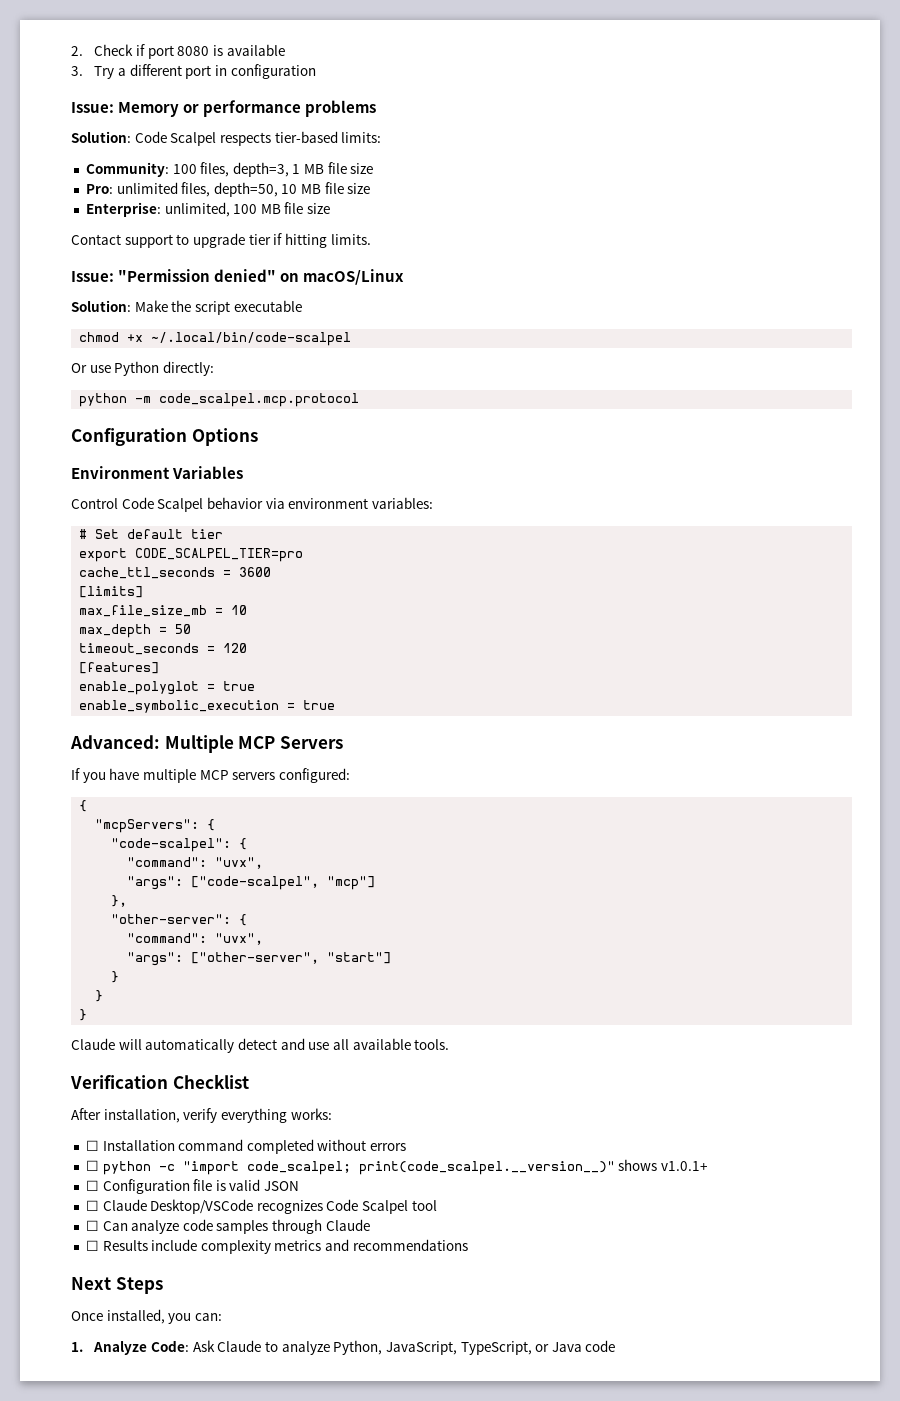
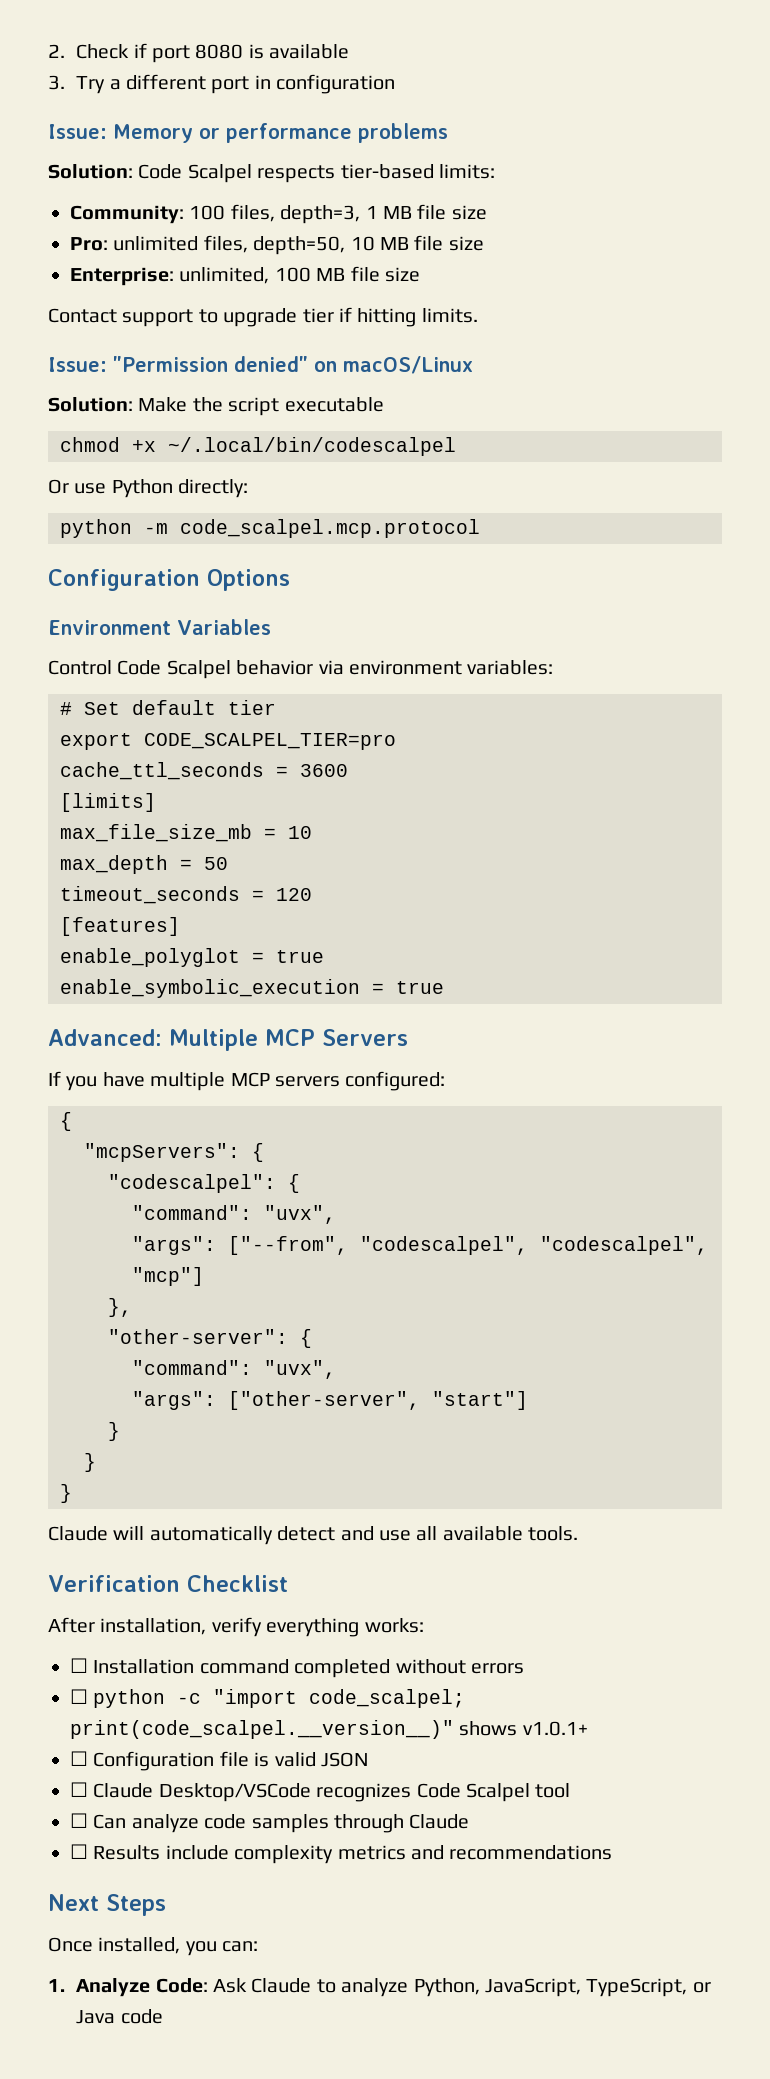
[151,332,352,346] ~/.local/bin/code-scalpel -> [168,437,456,456] ~/.local/bin/codescalpel
[111,838,248,852] [127,857,264,869] [127,876,320,890] "code-scalpel": { // "command": "uvx", // "args": ["code-scalpel", -> [108,1174,300,1193] [132,1205,336,1224] [132,1236,708,1255] "codescalpel": { // "command": "uvx", // "args": ["--from", "codescalpel", "codescalpel",

